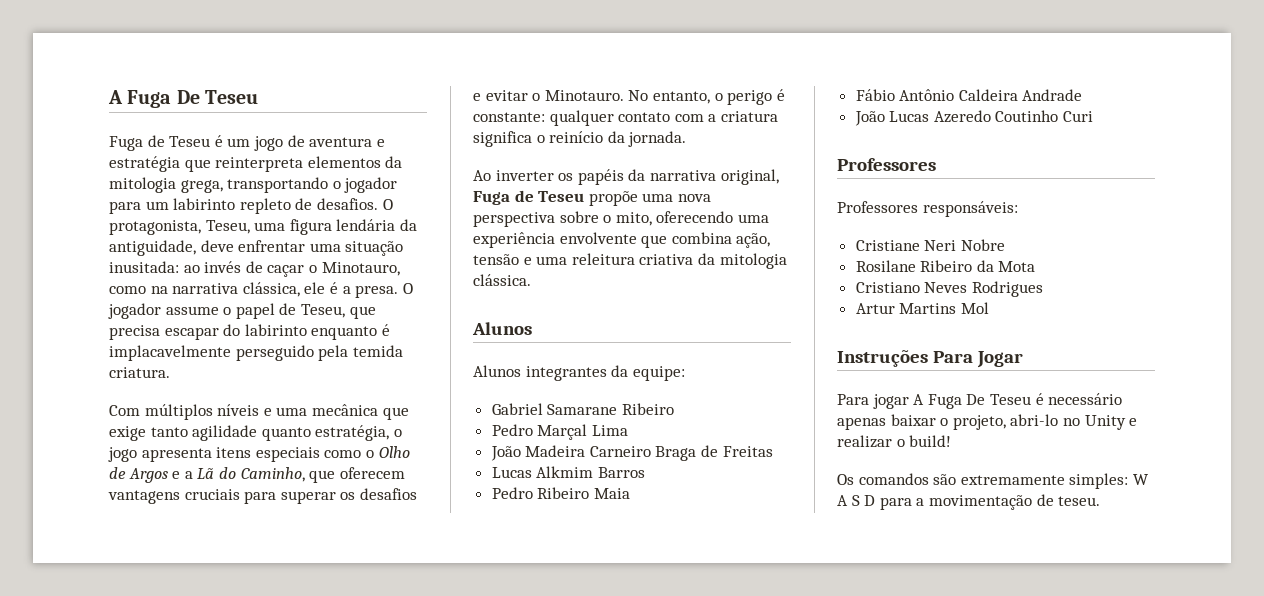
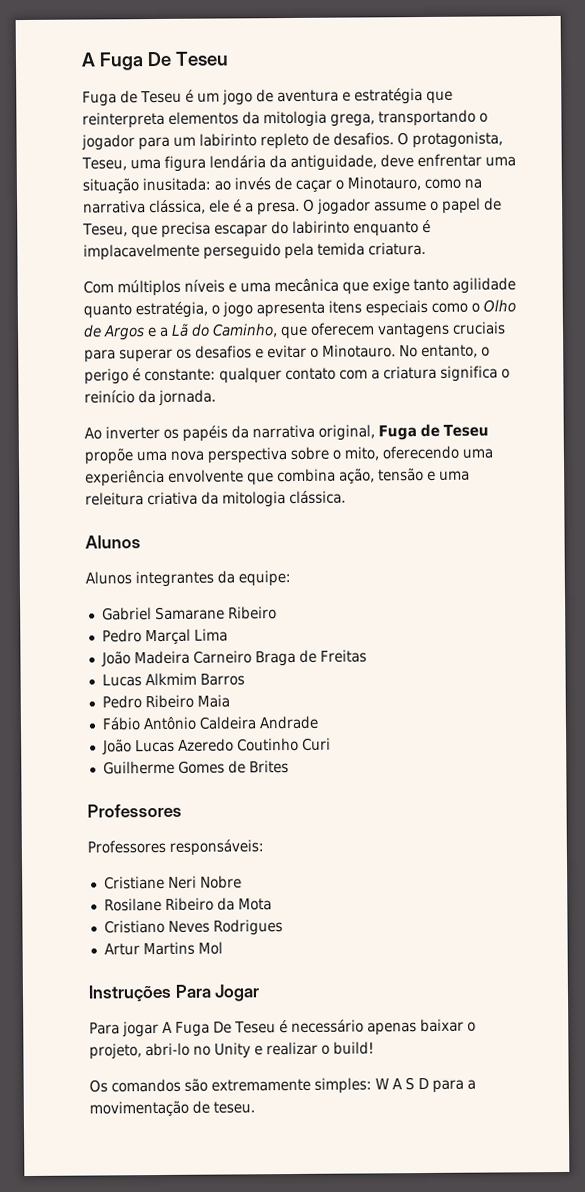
(1094, 116) none -> [102,760,289,775] // Guilherme Gomes de Brites

